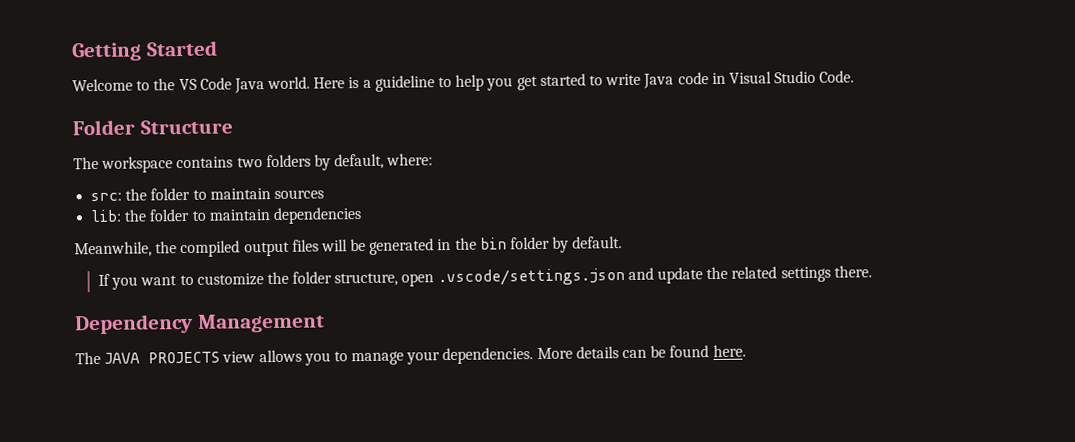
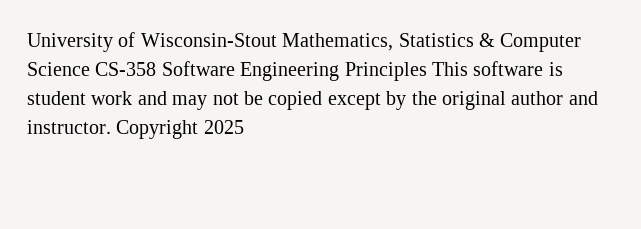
[71,40,218,62] [72,70,855,94] [72,119,233,136] [73,153,434,173] [90,187,324,202] [90,207,362,225] [74,236,623,258] [97,265,872,290] [75,313,325,335] [75,344,746,366] Getting Started // Welcome to the VS Code Java world. Here is a guideline to help you get started to write Java code in Visual Studio Code. // Folder Structure // The workspace contains two folders by default, where: // src: the folder to maintain sources // lib: the folder to maintain dependencies // Meanwhile, the compiled output files will be generated in the bin folder by default. // If you want to customize the folder structure, open .vscode/settings.json and update the related settings there. // Dependency Management // The JAVA PROJECTS view allows you to manage your dependencies. More details can be found here. -> [27,32,582,52] [27,61,563,81] [27,91,598,110] [27,120,244,139] University of Wisconsin-Stout Mathematics, Statistics & Computer Science CS-358 Software Engineering Principles This software is student work and may not be copied except by the original author and instructor. Copyright 2025

